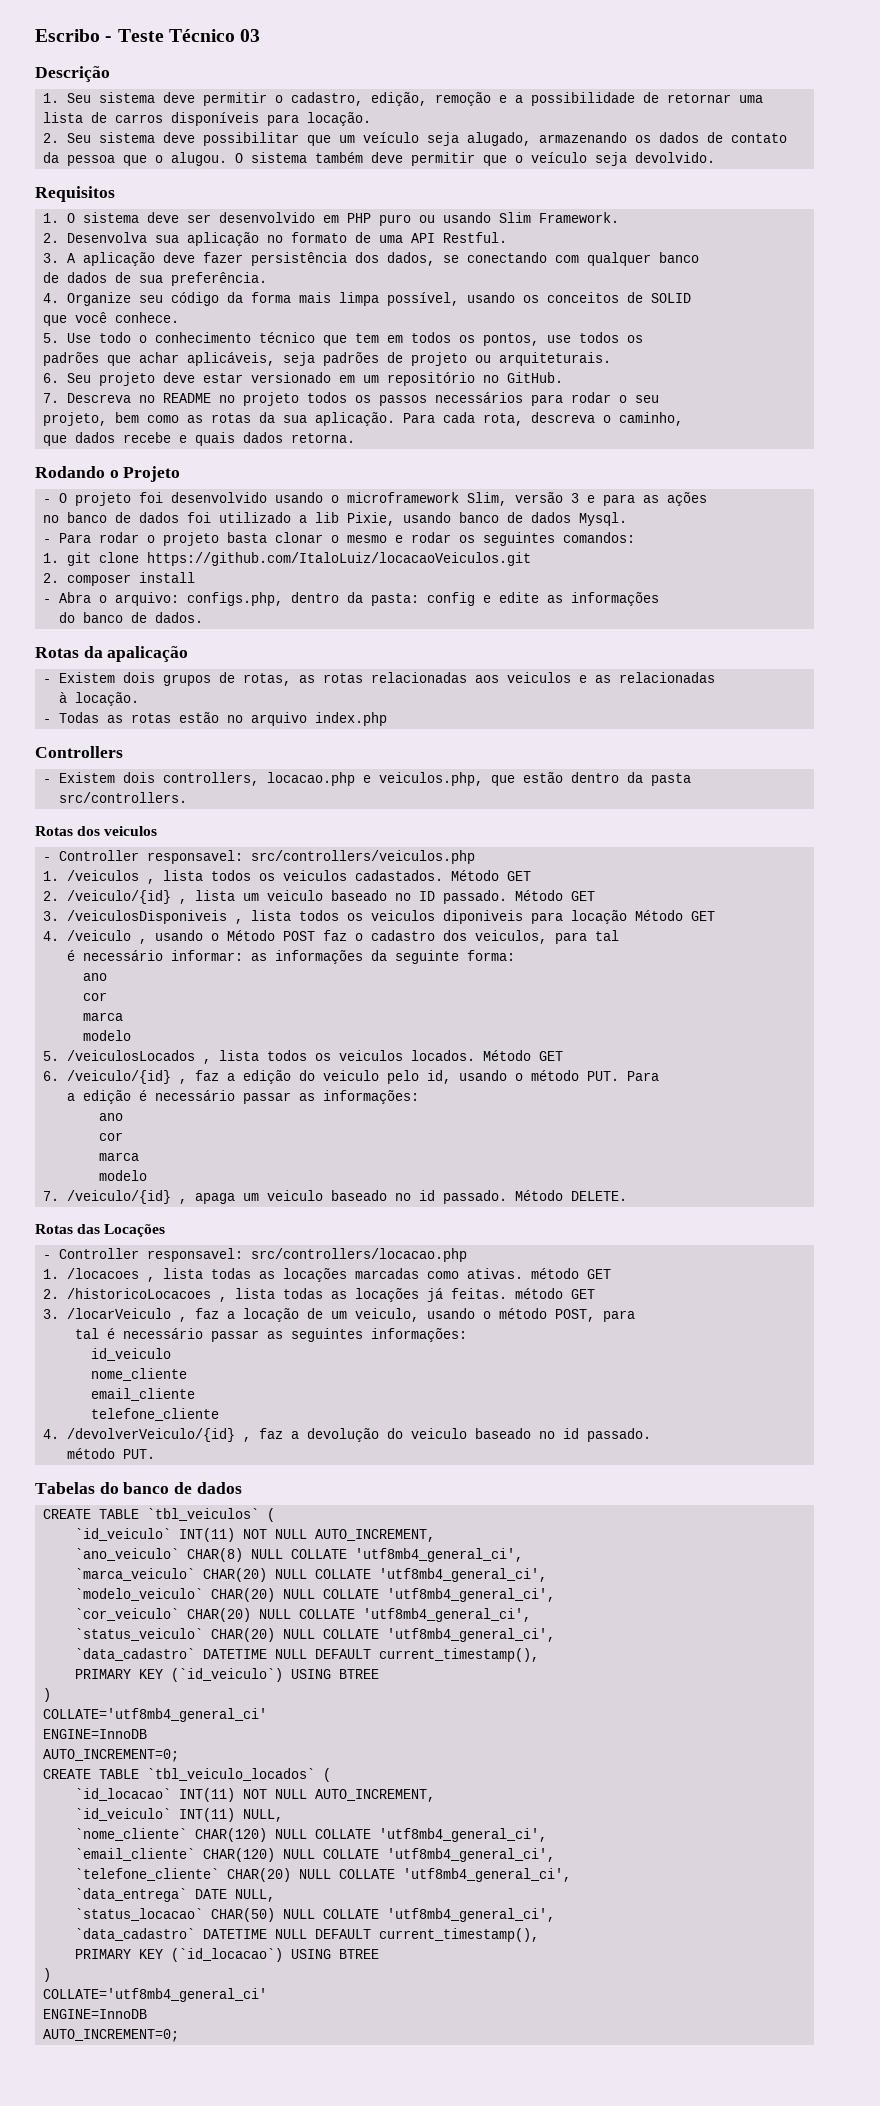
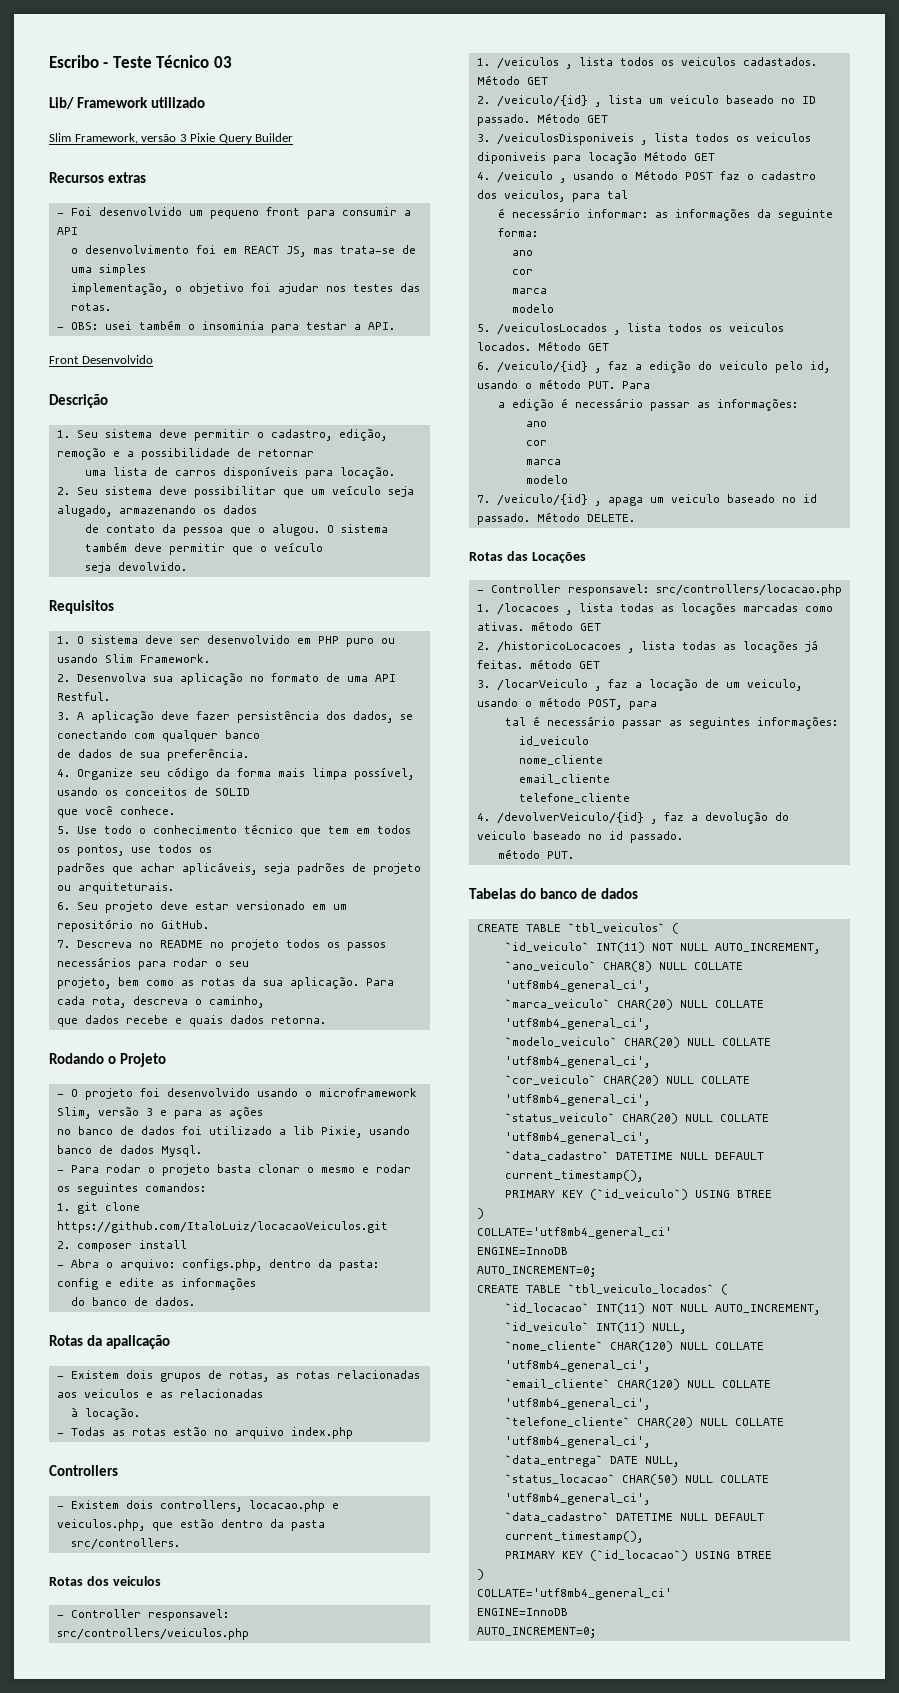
(261, 35) none -> [49,97,206,109] [49,133,294,144] [49,172,147,183] [56,207,411,219] [56,227,78,235] [70,245,416,257] [70,264,146,276] [70,283,420,295] [70,303,111,311] [56,320,395,333] [49,355,153,364] // Lib/ Framework utilizado // Slim Framework, versão 3 Pixie Query Builder // Recursos extras // - Foi desenvolvido um pequeno front para consumir a API // o desenvolvimento foi em REACT JS, mas trata-se de uma simples // implementação, o objetivo foi ajudar nos testes das rotas. // - OBS: usei também o insominia para testar a API. // Front Desenvolvido
(731, 98) none -> (314, 453) //
(699, 137) none -> (257, 509) //
(587, 157) none -> (323, 547) //

